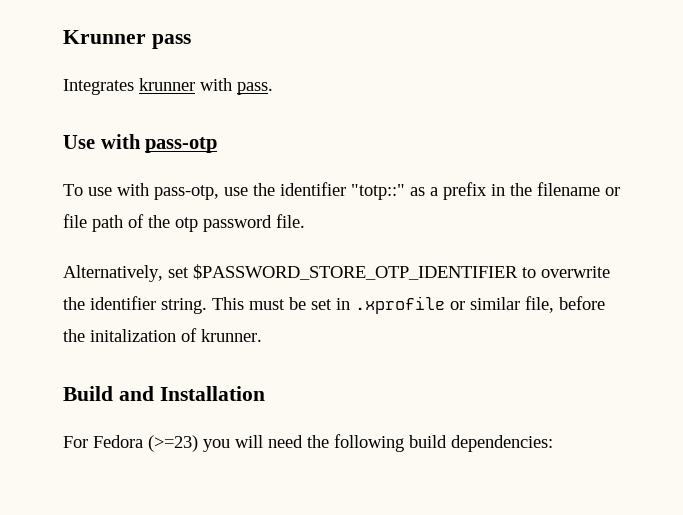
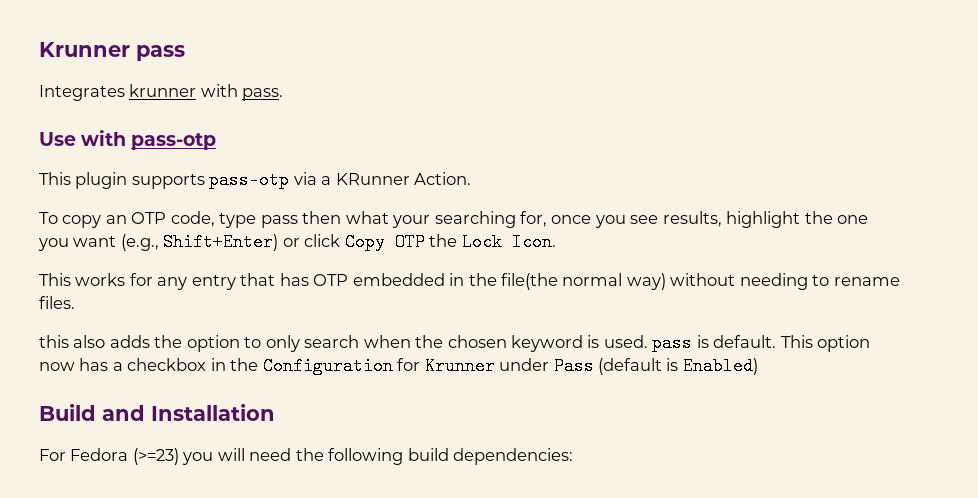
[63,182,620,200] [63,214,305,232] [63,264,610,282] [63,296,605,314] [63,328,262,342] To use with pass-otp, use the identifier "totp::" as a prefix in the filename or file path of the otp password file. // Alternatively, set $PASSWORD_STORE_OTP_IDENTIFIER to overwrite the identifier string. This must be set in .xprofile or similar file, before the initalization of krunner. -> [39,171,472,189] [39,211,869,228] [38,233,556,251] [39,273,900,290] [39,296,75,309] [39,334,871,352] [39,357,758,375] This plugin supports pass-otp via a KRunner Action. // To copy an OTP code, type pass then what your searching for, once you see results, highlight the one you want (e.g., Shift+Enter) or click Copy OTP the Lock Icon. // This works for any entry that has OTP embedded in the file(the normal way) without needing to rename files. // this also adds the option to only search when the chosen keyword is used. pass is default. This option now has a checkbox in the Configuration for Krunner under Pass (default is Enabled)

